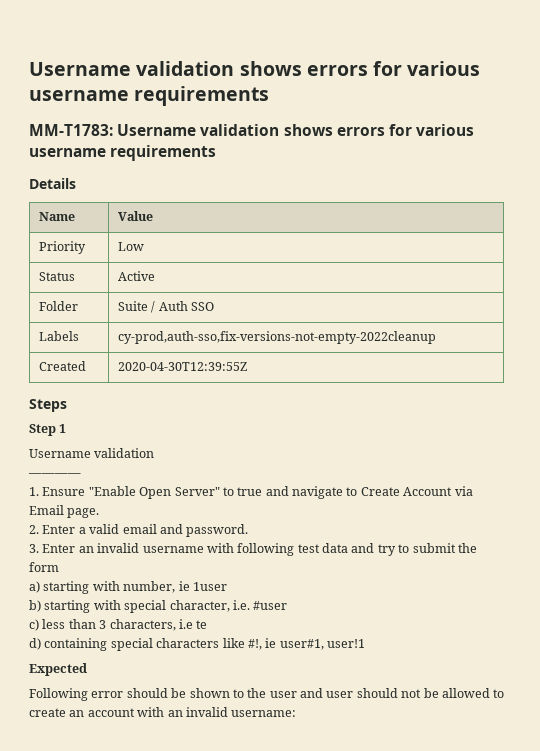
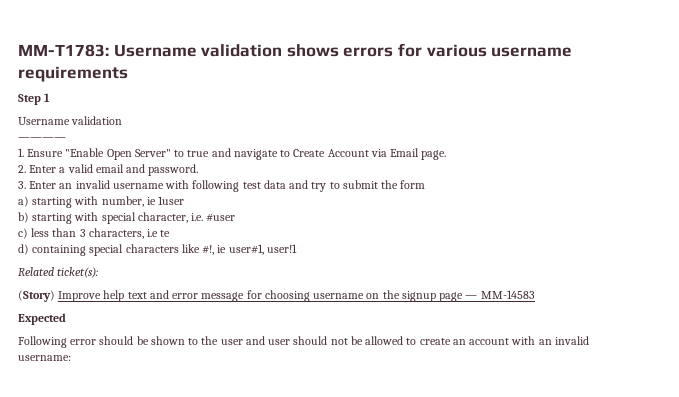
[29,61,481,76] [29,86,270,106] Username validation shows errors for various username requirements // -> (18, 50) none
[29,178,76,189] [38,212,75,221] [117,211,153,221] [38,241,86,254] [117,242,144,251] [38,272,75,281] [117,271,155,281] [38,301,78,311] [117,301,214,313] [38,331,79,341] [117,331,436,344] [38,361,86,371] [117,362,247,371] [29,399,67,412] // Details // Name | Value // Priority | Low // Status | Active // Folder | Suite / Auth SSO // Labels | cy-prod,auth-sso,fix-versions-not-empty-2022cleanup // Created | 2020-04-30T12:39:55Z // Steps -> (128, 74) none
(365, 643) none -> [18,267,99,278] [18,290,535,302] // Related ticket(s): // (Story) Improve help text and error message for choosing username on the signup page — MM-14583

